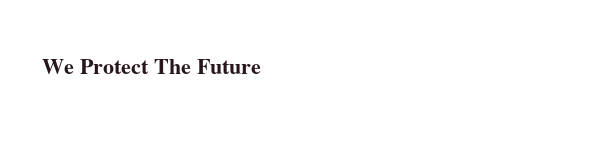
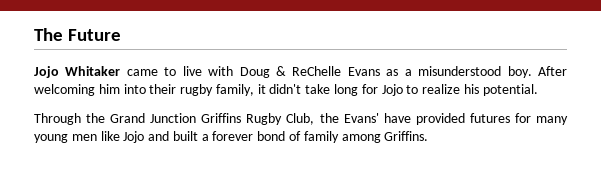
[42,59,149,74] We Protect -> (34, 34) none
(261, 66) none -> [34,66,567,78] [34,84,538,96] [34,113,569,125] [34,131,429,143] // Jojo Whitaker came to live with Doug & ReChelle Evans as a misunderstood boy. After welcoming him into their rugby family, it didn't take long for Jojo to realize his potential. // Through the Grand Junction Griffins Rugby Club, the Evans' have provided futures for many young men like Jojo and built a forever bond of family among Griffins.

